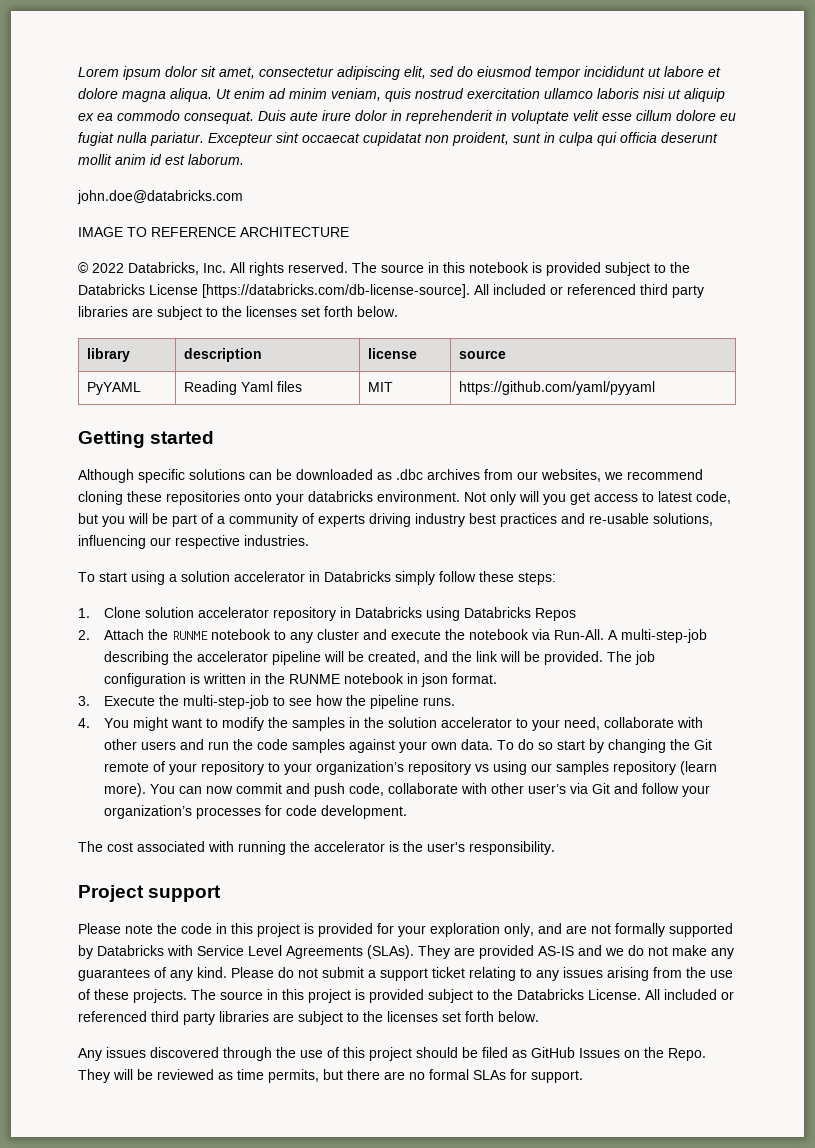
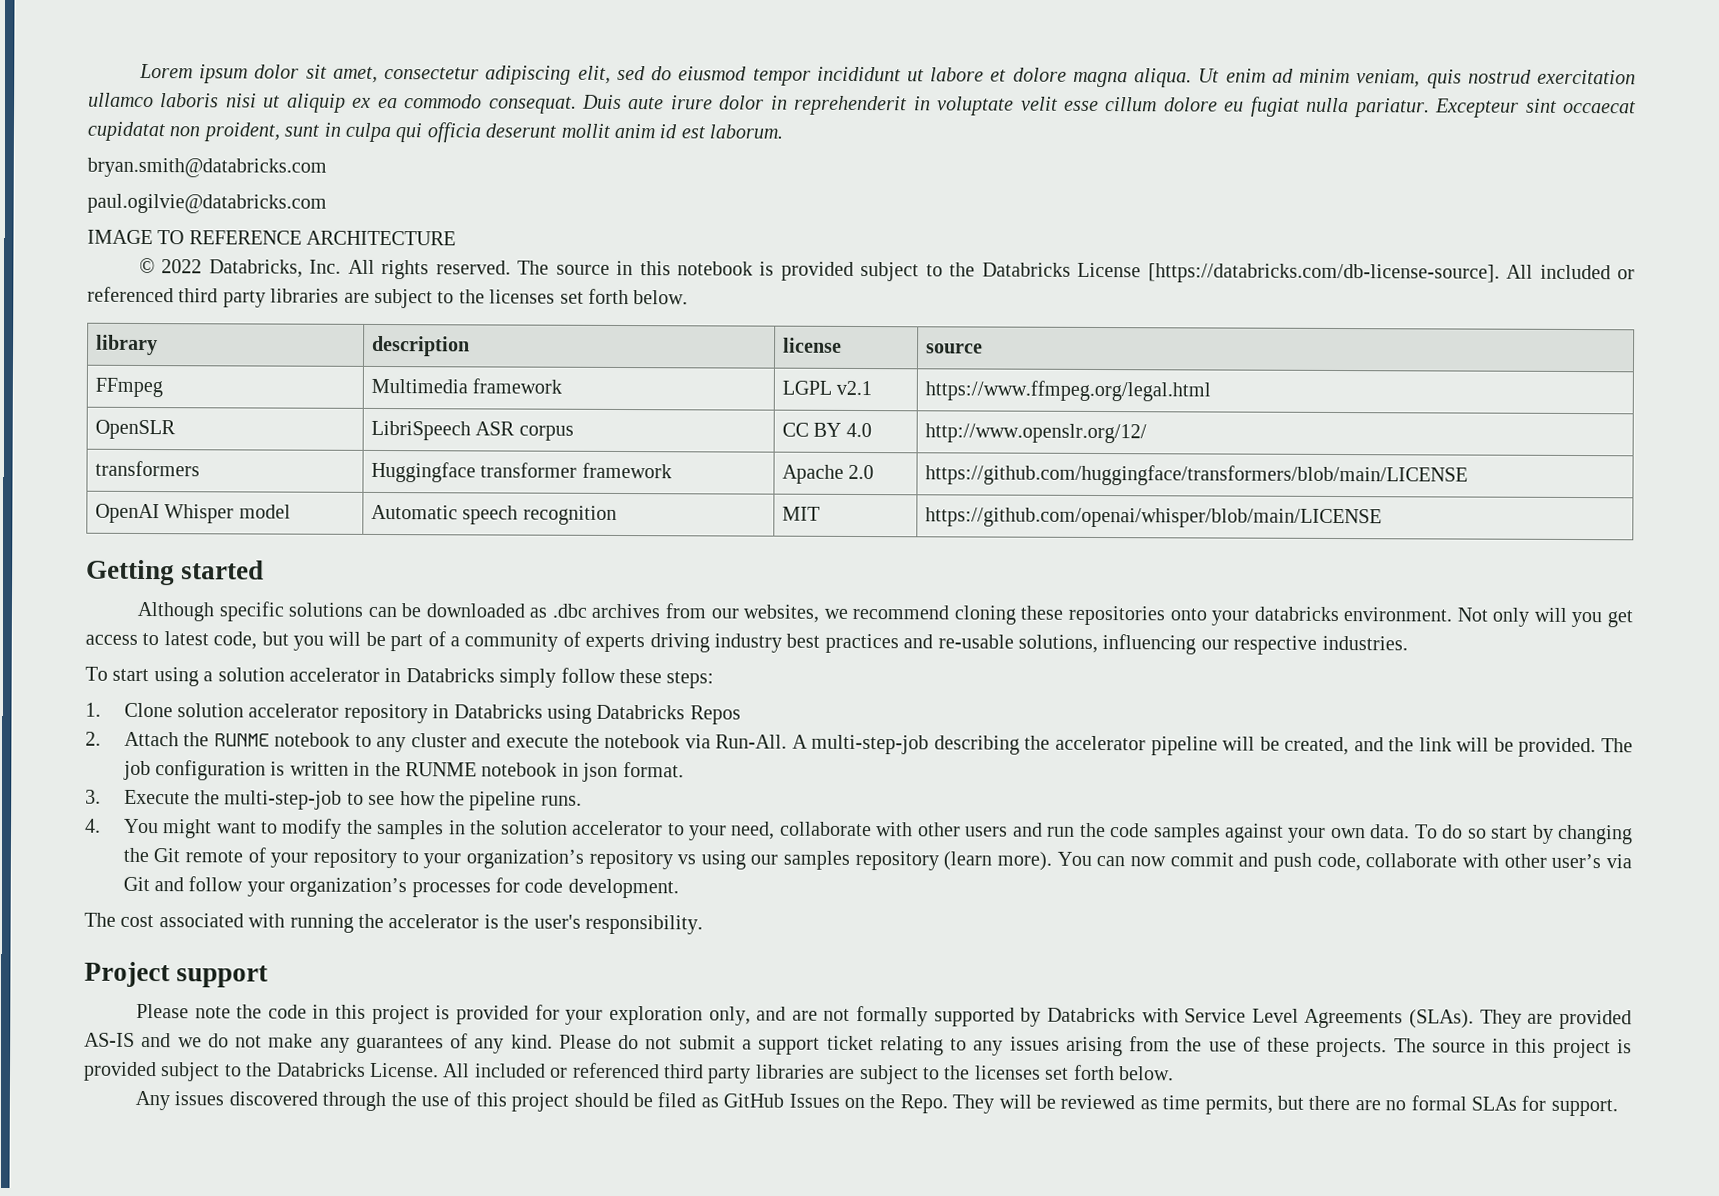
[77,190,243,204] john.doe@databricks.com -> [87,157,327,178] [87,193,327,214] bryan.smith@databricks.com // paul.ogilvie@databricks.com
[87,382,142,395] [184,381,303,395] PyYAML | Reading Yaml files -> [94,377,163,398] [370,378,563,394] [781,380,873,396] [924,380,1211,402] [94,419,176,440] [370,420,574,441] [781,422,872,438] [924,423,1147,444] [94,460,200,477] [370,461,672,483] [781,464,875,484] [924,464,1468,487] [94,503,291,524] [370,504,617,525] FFmpeg | Multimedia framework | LGPL v2.1 | https://www.ffmpeg.org/legal.html // OpenSLR | LibriSpeech ASR corpus | CC BY 4.0 | http://www.openslr.org/12/ // transformers | Huggingface transformer framework | Apache 2.0 | https://github.com/huggingface/transformers/blob/main/LICENSE // OpenAI Whisper model | Automatic speech recognition
[459,381,656,395] https://github.com/yaml/pyyaml -> [924,507,1382,529] https://github.com/openai/whisper/blob/main/LICENSE

